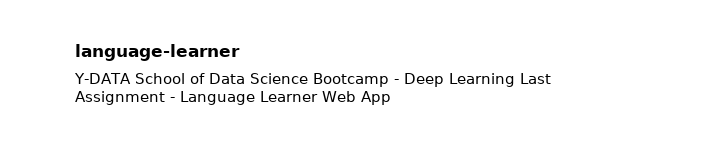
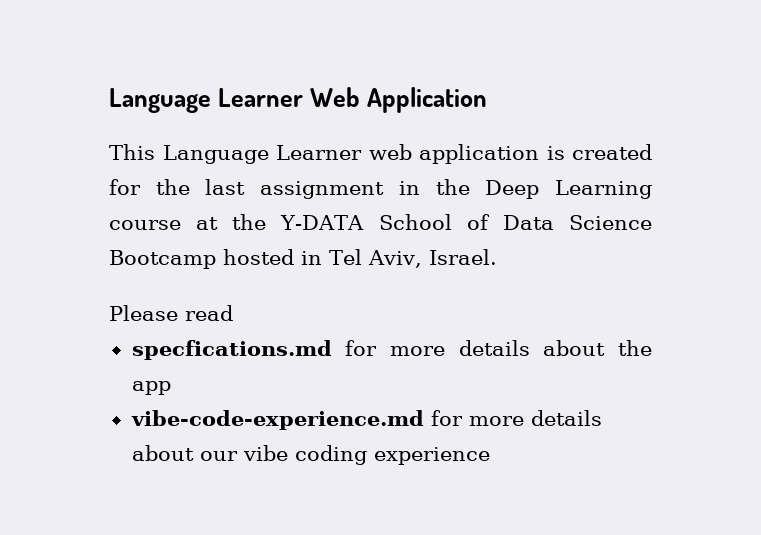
[75,44,240,61] language-learner // -> [109,87,488,113] [109,144,652,164] [109,179,652,199] [109,214,267,230] Language Learner Web Application // This Language Learner web application is created for the last assignment in the Deep Learning course at the
[393,73,551,87] [75,91,391,105] - Deep Learning Last Assignment - Language Learner Web App -> [223,249,497,268] [109,305,233,321] [131,340,652,360] [131,381,171,395] [130,410,602,430] [131,445,490,465] hosted in Tel Aviv, Israel. // Please read // specfications.md for more details about the app // vibe-code-experience.md for more details about our vibe coding experience

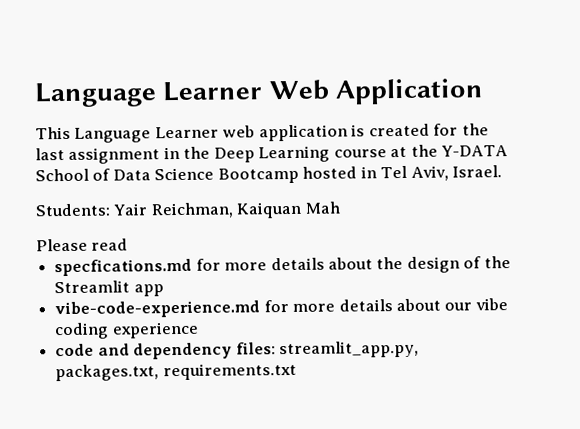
(497, 257) none -> [35,201,340,219] // Students: Yair Reichman, Kaiquan Mah
(652, 348) none -> [406,256,511,273] [54,280,131,294] design of the Streamlit
(490, 456) none -> [55,340,419,360] [55,362,297,382] // code and dependency files: streamlit_app.py, packages.txt, requirements.txt

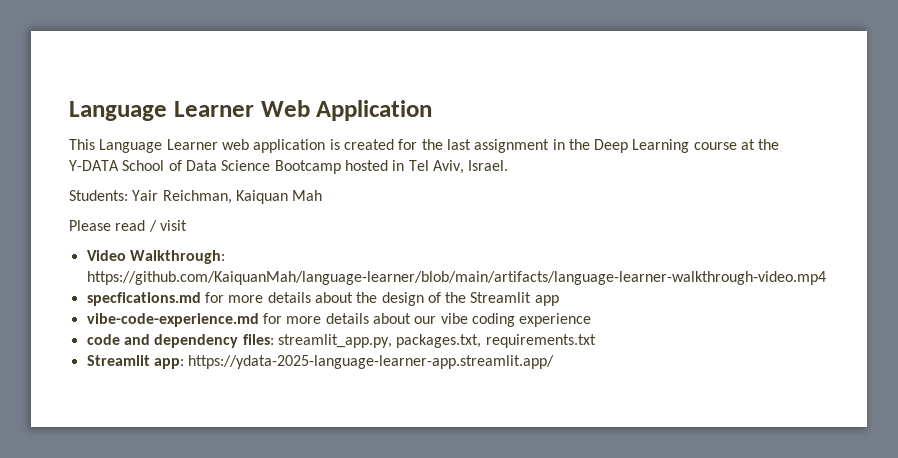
(129, 244) none -> [148,220,187,232] [86,250,225,264] [86,271,826,285] / visit // Video Walkthrough: https://github.com/KaiquanMah/language-learner/blob/main/artifacts/language-learner-walkthrough-video.mp4
(297, 371) none -> [86,355,555,369] // Streamlit app: https://ydata-2025-language-learner-app.streamlit.app/

